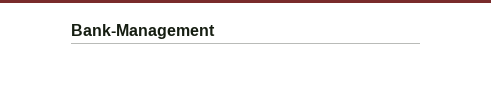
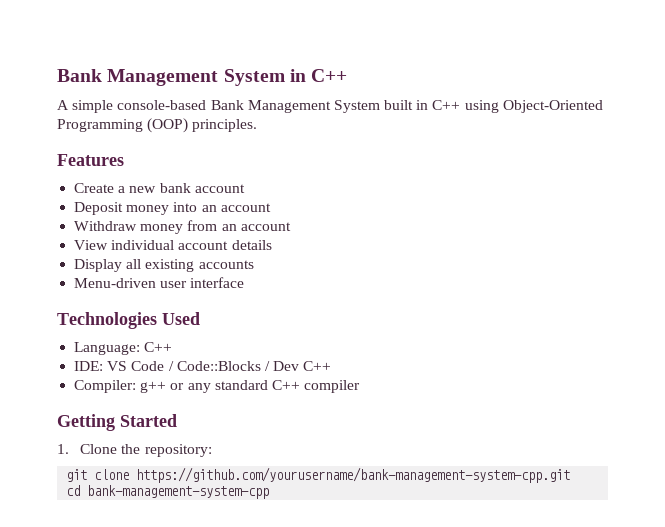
[71,24,215,39] Bank-Management -> [57,69,348,86] [57,100,603,113] [57,118,258,133] [57,154,124,166] [74,183,245,193] [74,202,271,215] [74,220,291,234] [74,240,272,250] [74,259,254,272] [74,277,245,288] [57,312,200,329] [74,342,173,355] [74,361,332,371] [74,380,361,393] [57,414,177,431] [57,444,212,457] [66,467,571,483] [66,485,270,499] Bank Management System in C++ // A simple console-based Bank Management System built in C++ using Object-Oriented Programming (OOP) principles. // Features // Create a new bank account // Deposit money into an account // Withdraw money from an account // View individual account details // Display all existing accounts // Menu-driven user interface // Technologies Used // Language: C++ // IDE: VS Code / Code::Blocks / Dev C++ // Compiler: g++ or any standard C++ compiler // Getting Started // 1. Clone the repository: // git clone https://github.com/yourusername/bank-management-system-cpp.git // cd bank-management-system-cpp

